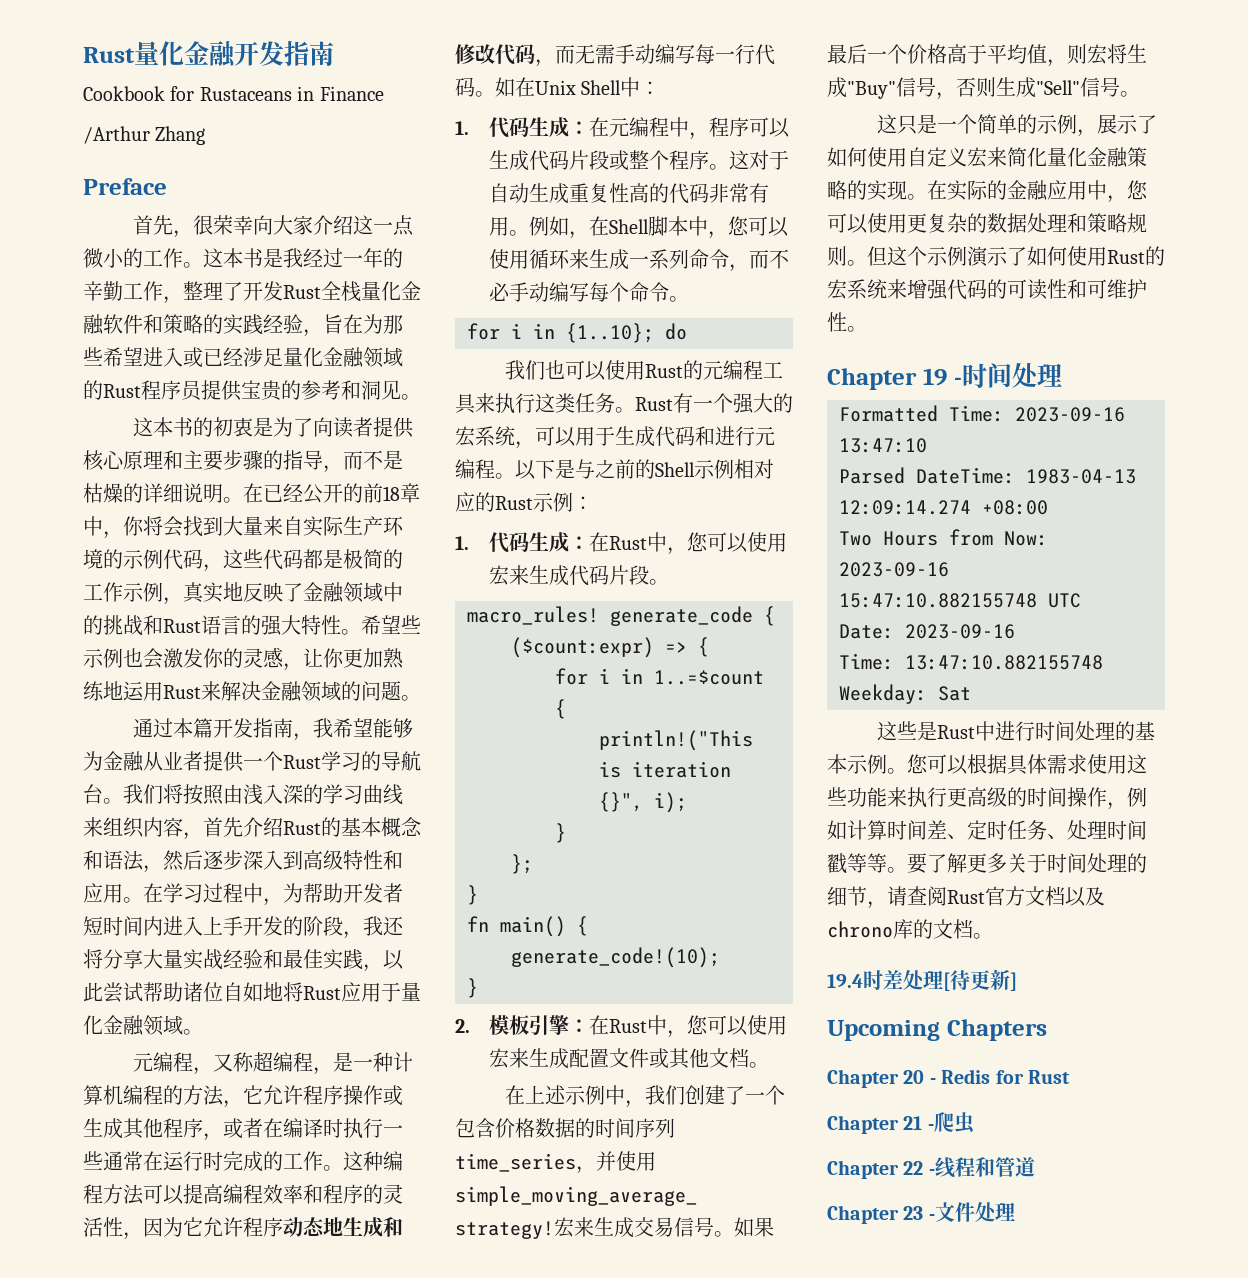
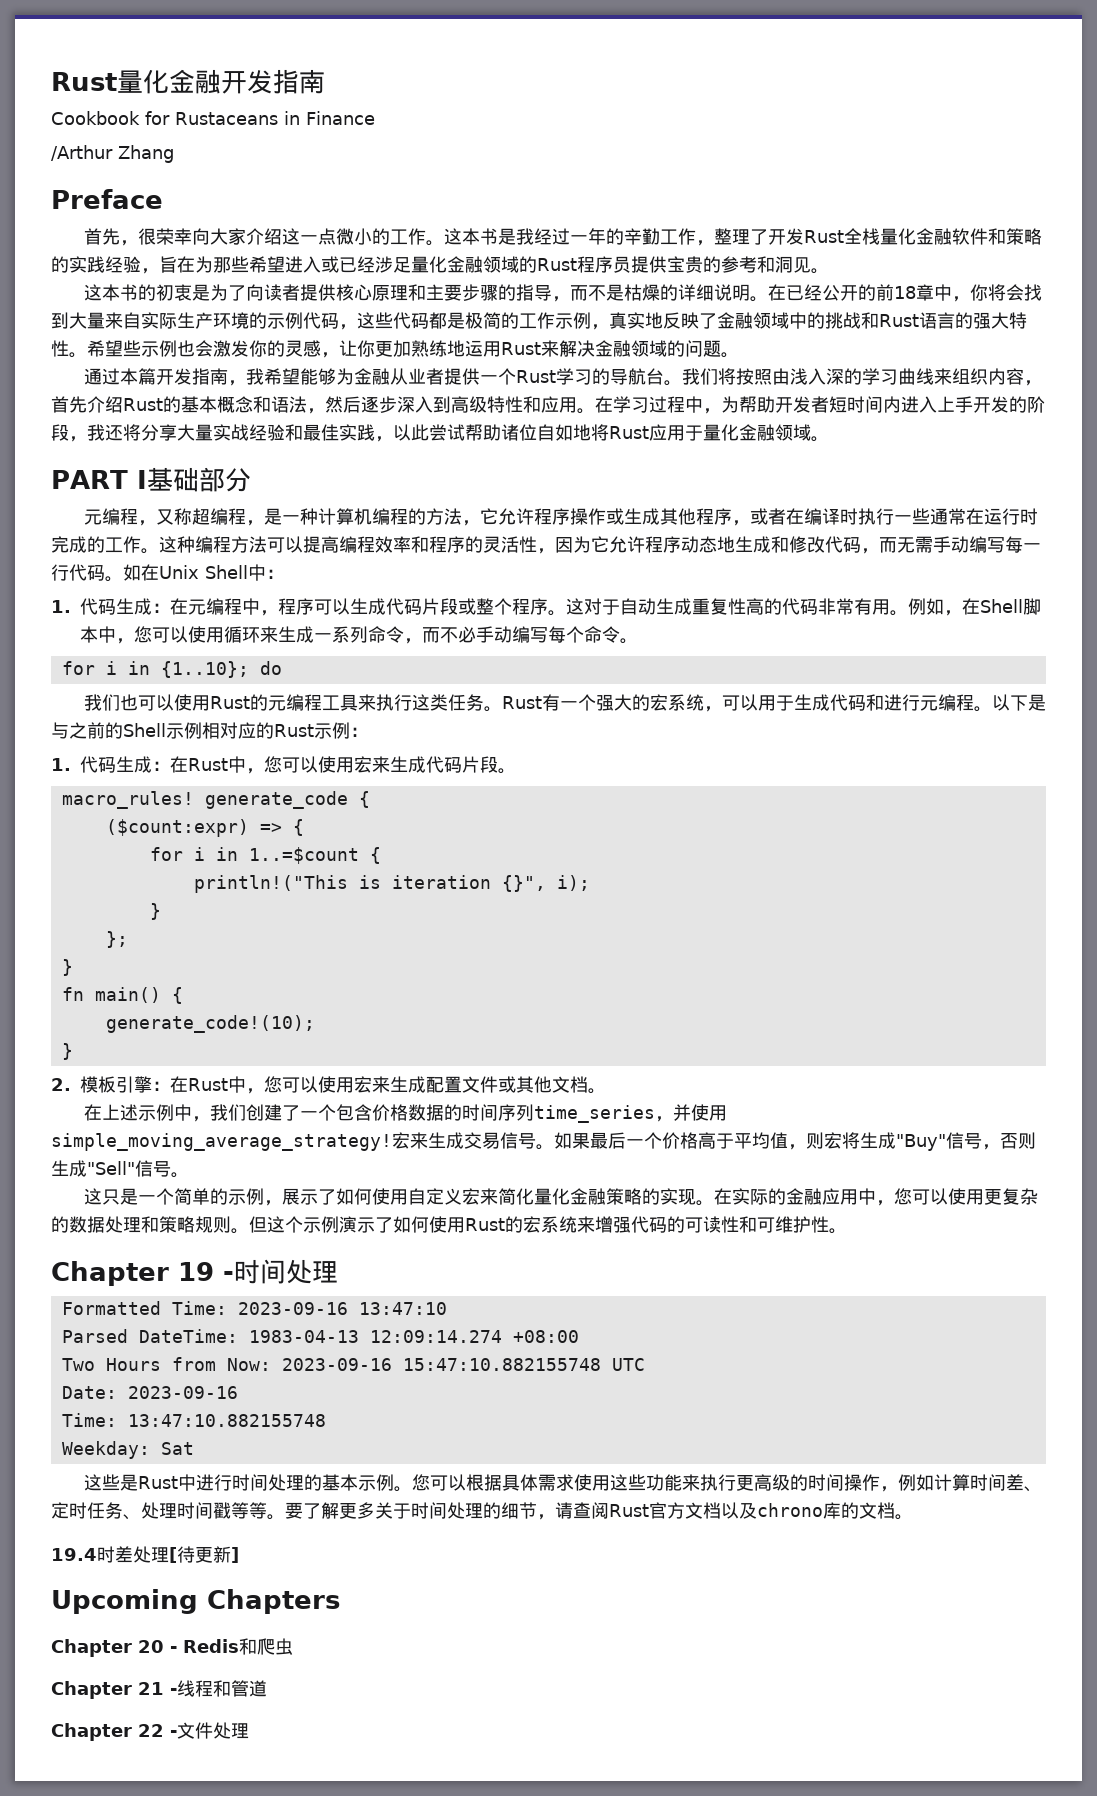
(203, 1032) none -> [51,467,251,492] // PART I基础部分
[995,1070,1070,1084] [827,1115,934,1134] for Rust // Chapter 21 - -> [239,1638,257,1655] 和
[903,1161,924,1175] 22 -> [138,1682,164,1695] 21
[903,1206,924,1220] 23 -> [138,1724,164,1737] 22

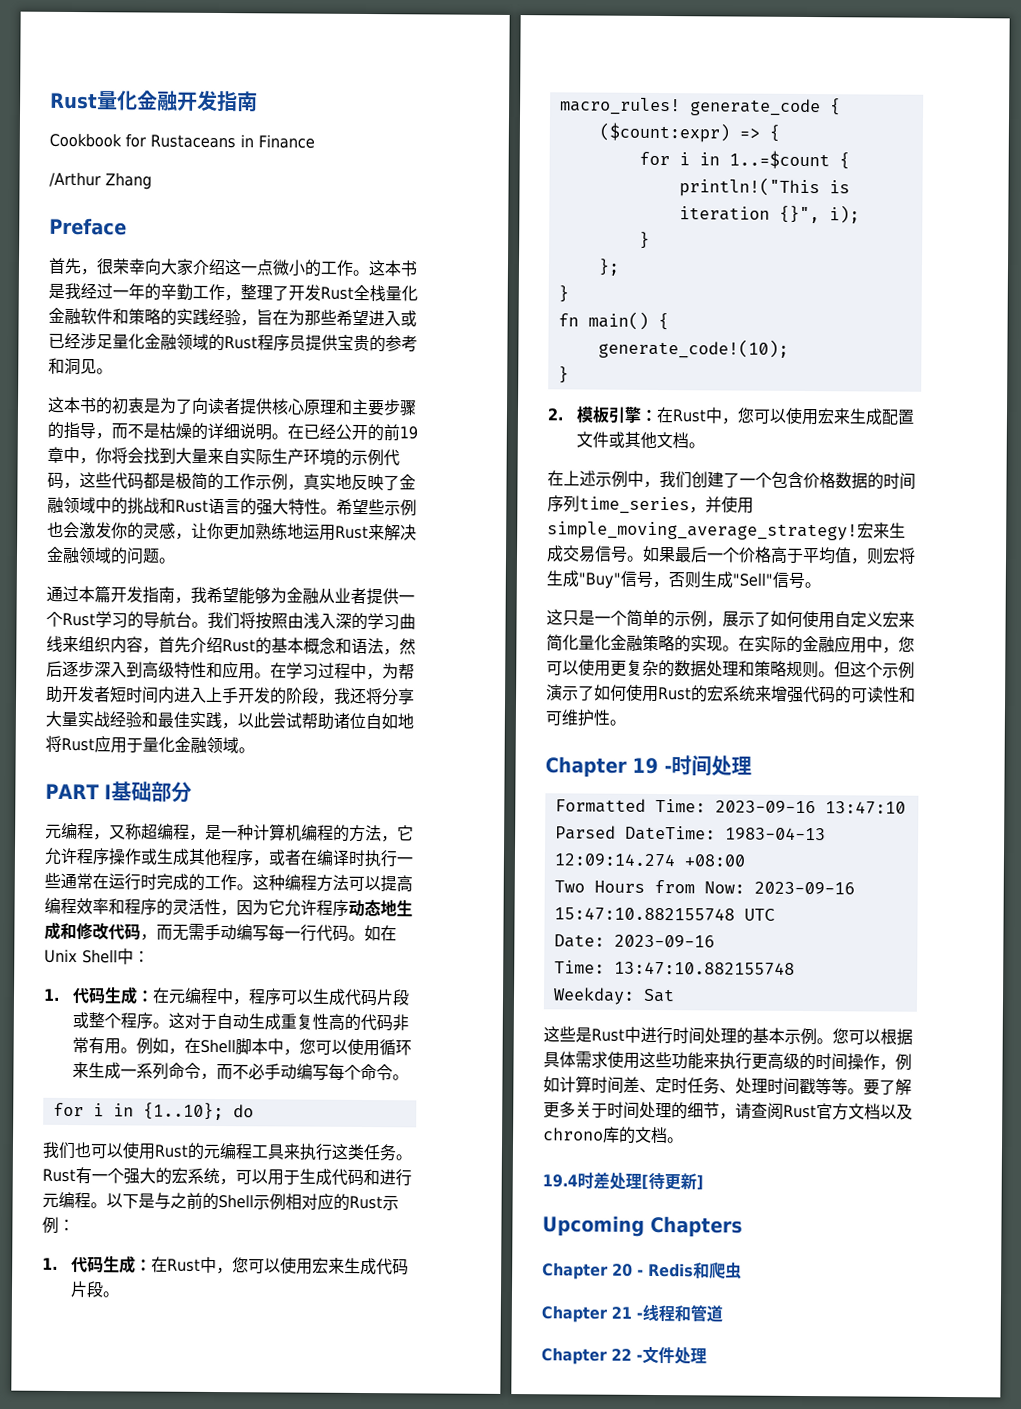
[893,286,916,299] 18 -> [399,426,418,440] 19

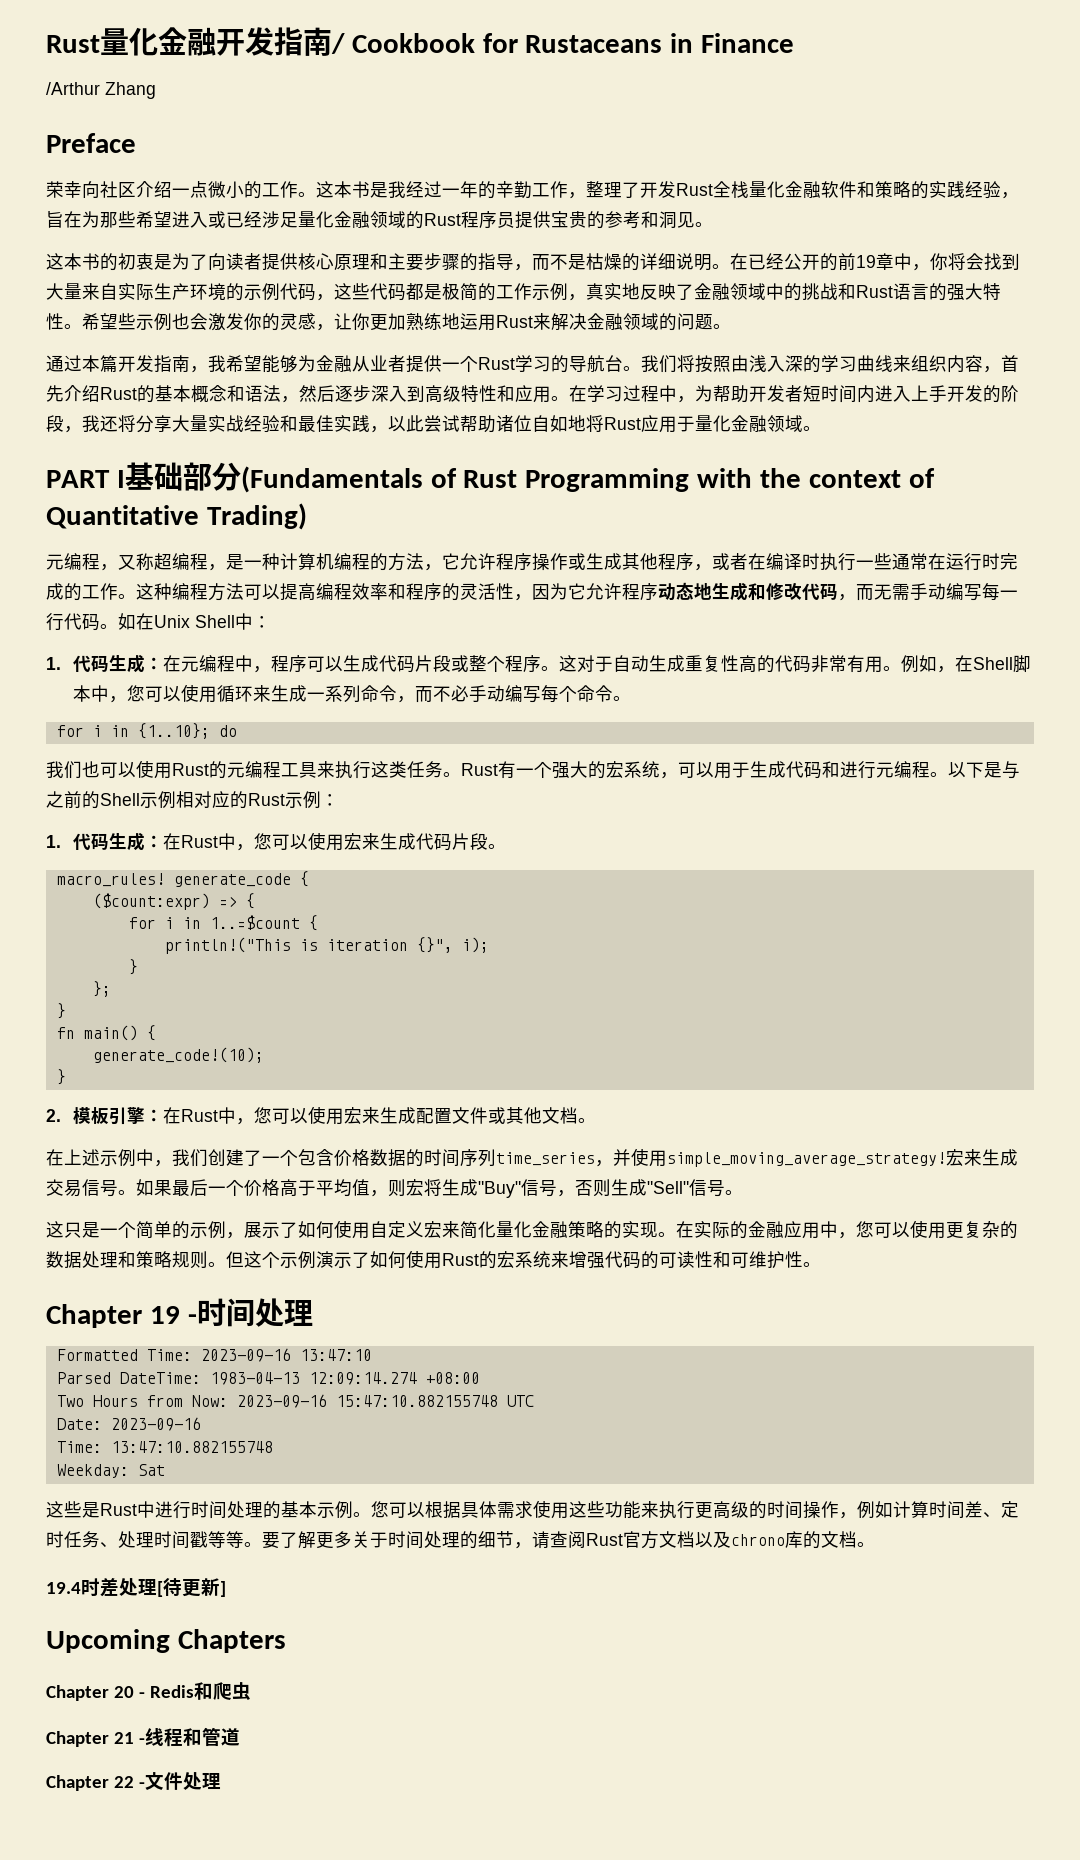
(258, 101) // -> [331,33,345,54] /
[48,257,242,276] 首先，很荣幸向大家介绍这 -> [46,181,172,198] 荣幸向社区介绍
(192, 792) none -> [240,466,935,493] [46,503,307,530] (Fundamentals of Rust Programming with the context of Quantitative Trading)

